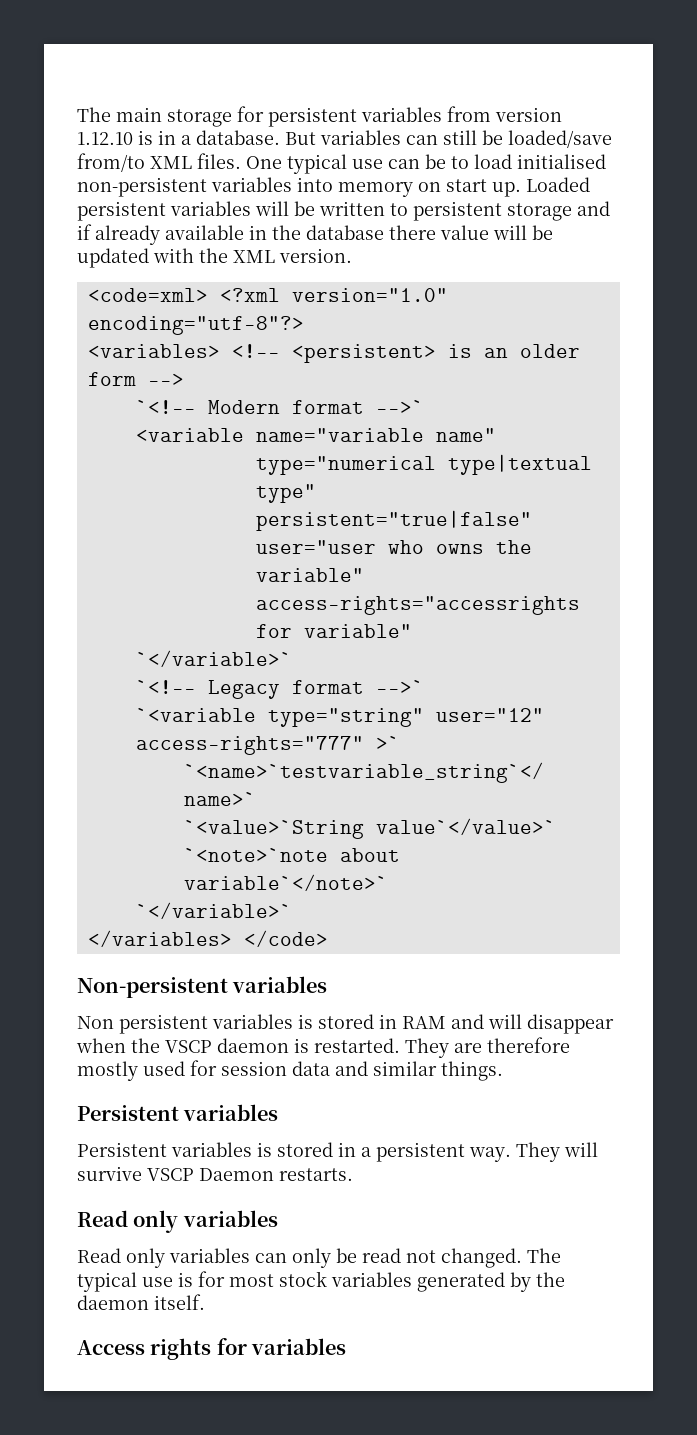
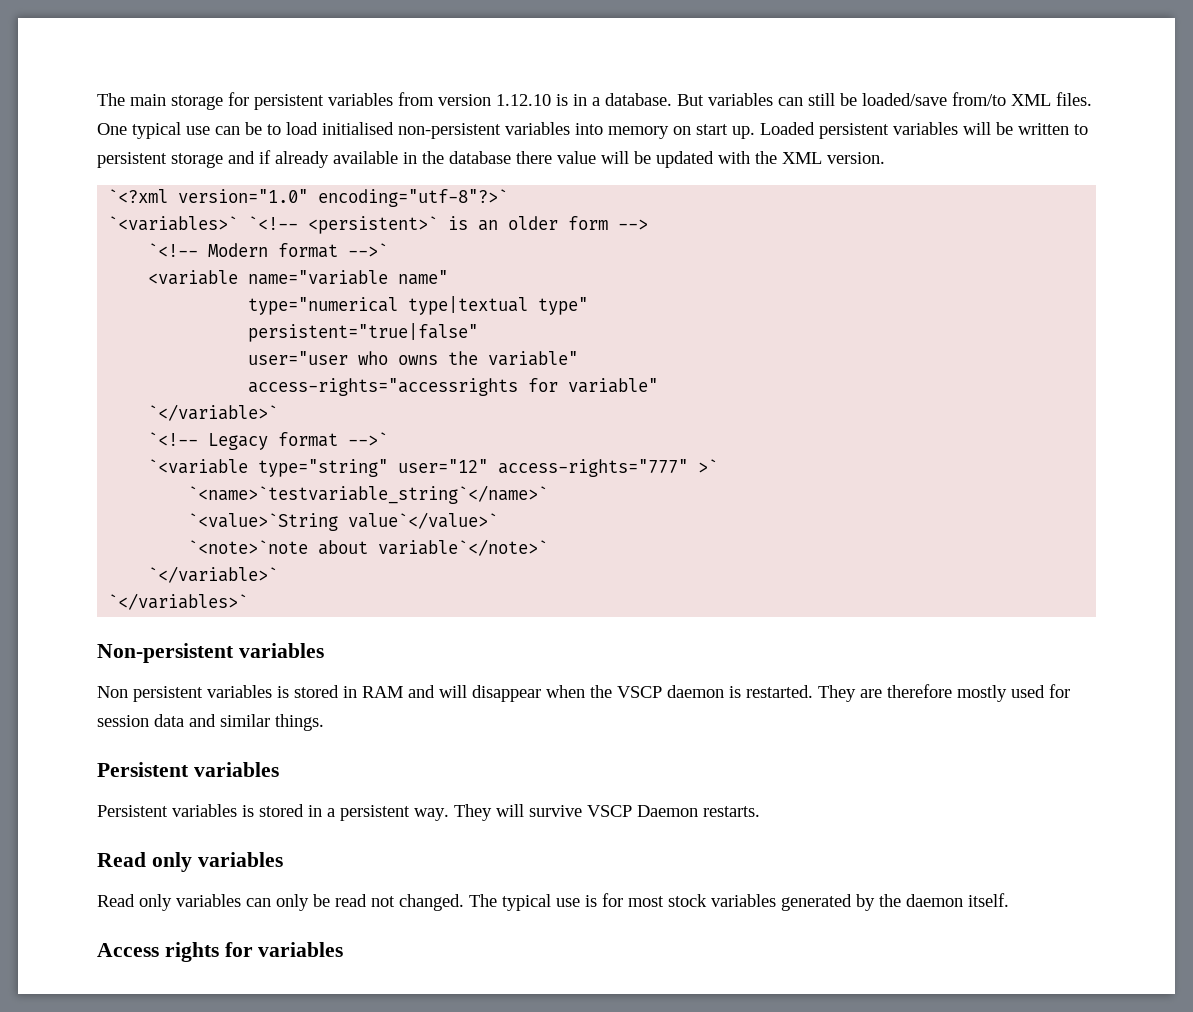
[87,288,448,302] [87,316,304,335] [87,344,436,363] <code=xml> <?xml version="1.0" encoding="utf-8"?> // <variables> <!-- <persistent> -> [108,189,509,207] [108,216,439,234] `<?xml version="1.0" encoding="utf-8"?>` // `<variables>` `<!-- <persistent>`
[87,930,328,947] </variables> </code> -> [108,593,249,610] `</variables>`

